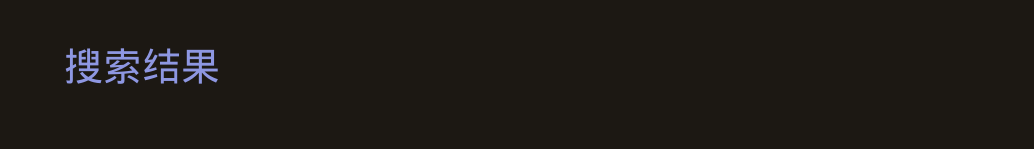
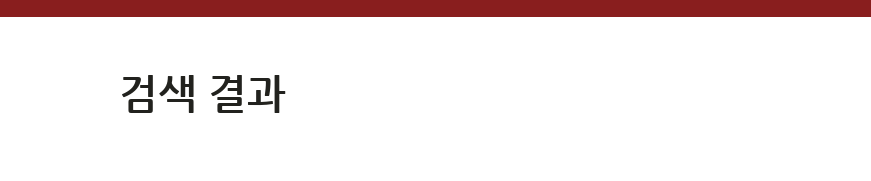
[64,48,220,84] 搜索结果 -> [119,75,286,113] 검색 결과

